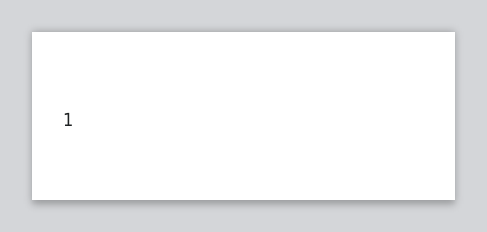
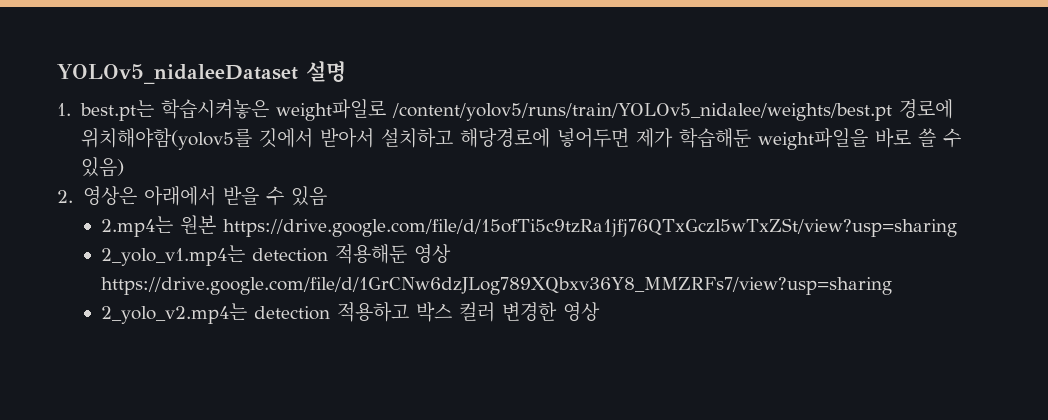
[63,112,73,126] 1 -> [57,61,346,84] [57,99,954,121] [80,128,961,150] [80,157,124,177] [57,186,327,206] [101,215,958,237] [101,244,452,266] [101,277,893,295] [101,302,601,324] YOLOv5_nidaleeDataset 설명 // 1. best.pt는 학습시켜놓은 weight파일로 /content/yolov5/runs/train/YOLOv5_nidalee/weights/best.pt 경로에 위치해야함(yolov5를 깃에서 받아서 설치하고 해당경로에 넣어두면 제가 학습해둔 weight파일을 바로 쓸 수 있음) // 2. 영상은 아래에서 받을 수 있음 // 2.mp4는 원본 https://drive.google.com/file/d/15ofTi5c9tzRa1jfj76QTxGczl5wTxZSt/view?usp=sharing // 2_yolo_v1.mp4는 detection 적용해둔 영상 https://drive.google.com/file/d/1GrCNw6dzJLog789XQbxv36Y8_MMZRFs7/view?usp=sharing // 2_yolo_v2.mp4는 detection 적용하고 박스 컬러 변경한 영상

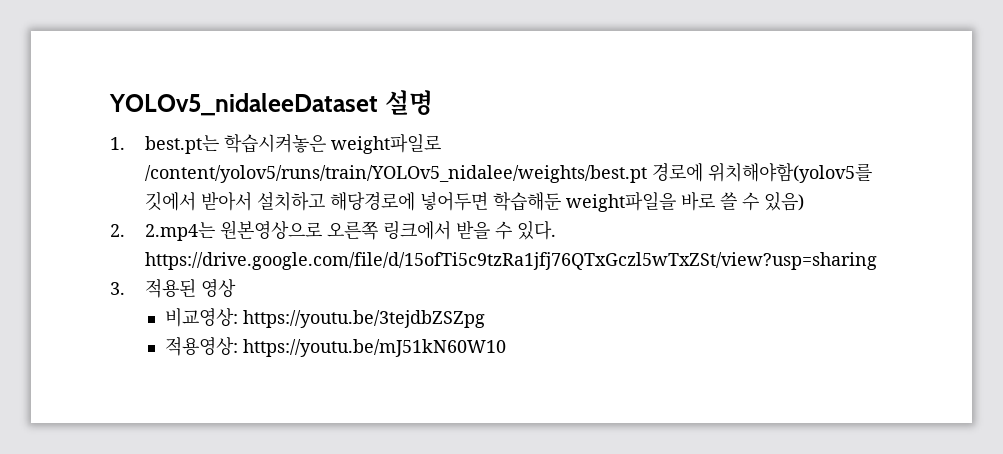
[635,128,673,148] 제가 -> (488, 201) none
[82,186,327,206] [101,215,958,237] [101,244,452,266] [101,277,893,295] [101,302,601,324] 영상은 아래에서 받을 수 있음 // 2.mp4는 원본 https://drive.google.com/file/d/15ofTi5c9tzRa1jfj76QTxGczl5wTxZSt/view?usp=sharing // 2_yolo_v1.mp4는 detection 적용해둔 영상 https://drive.google.com/file/d/1GrCNw6dzJLog789XQbxv36Y8_MMZRFs7/view?usp=sharing // 2_yolo_v2.mp4는 detection 적용하고 박스 컬러 변경한 영상 -> [144,220,556,241] [144,252,877,270] [110,279,236,298] [164,308,485,328] [164,337,506,357] 2.mp4는 원본영상으로 오른쪽 링크에서 받을 수 있다. https://drive.google.com/file/d/15ofTi5c9tzRa1jfj76QTxGczl5wTxZSt/view?usp=sharing // 3. 적용된 영상 // 비교영상: https://youtu.be/3tejdbZSZpg // 적용영상: https://youtu.be/mJ51kN60W10

